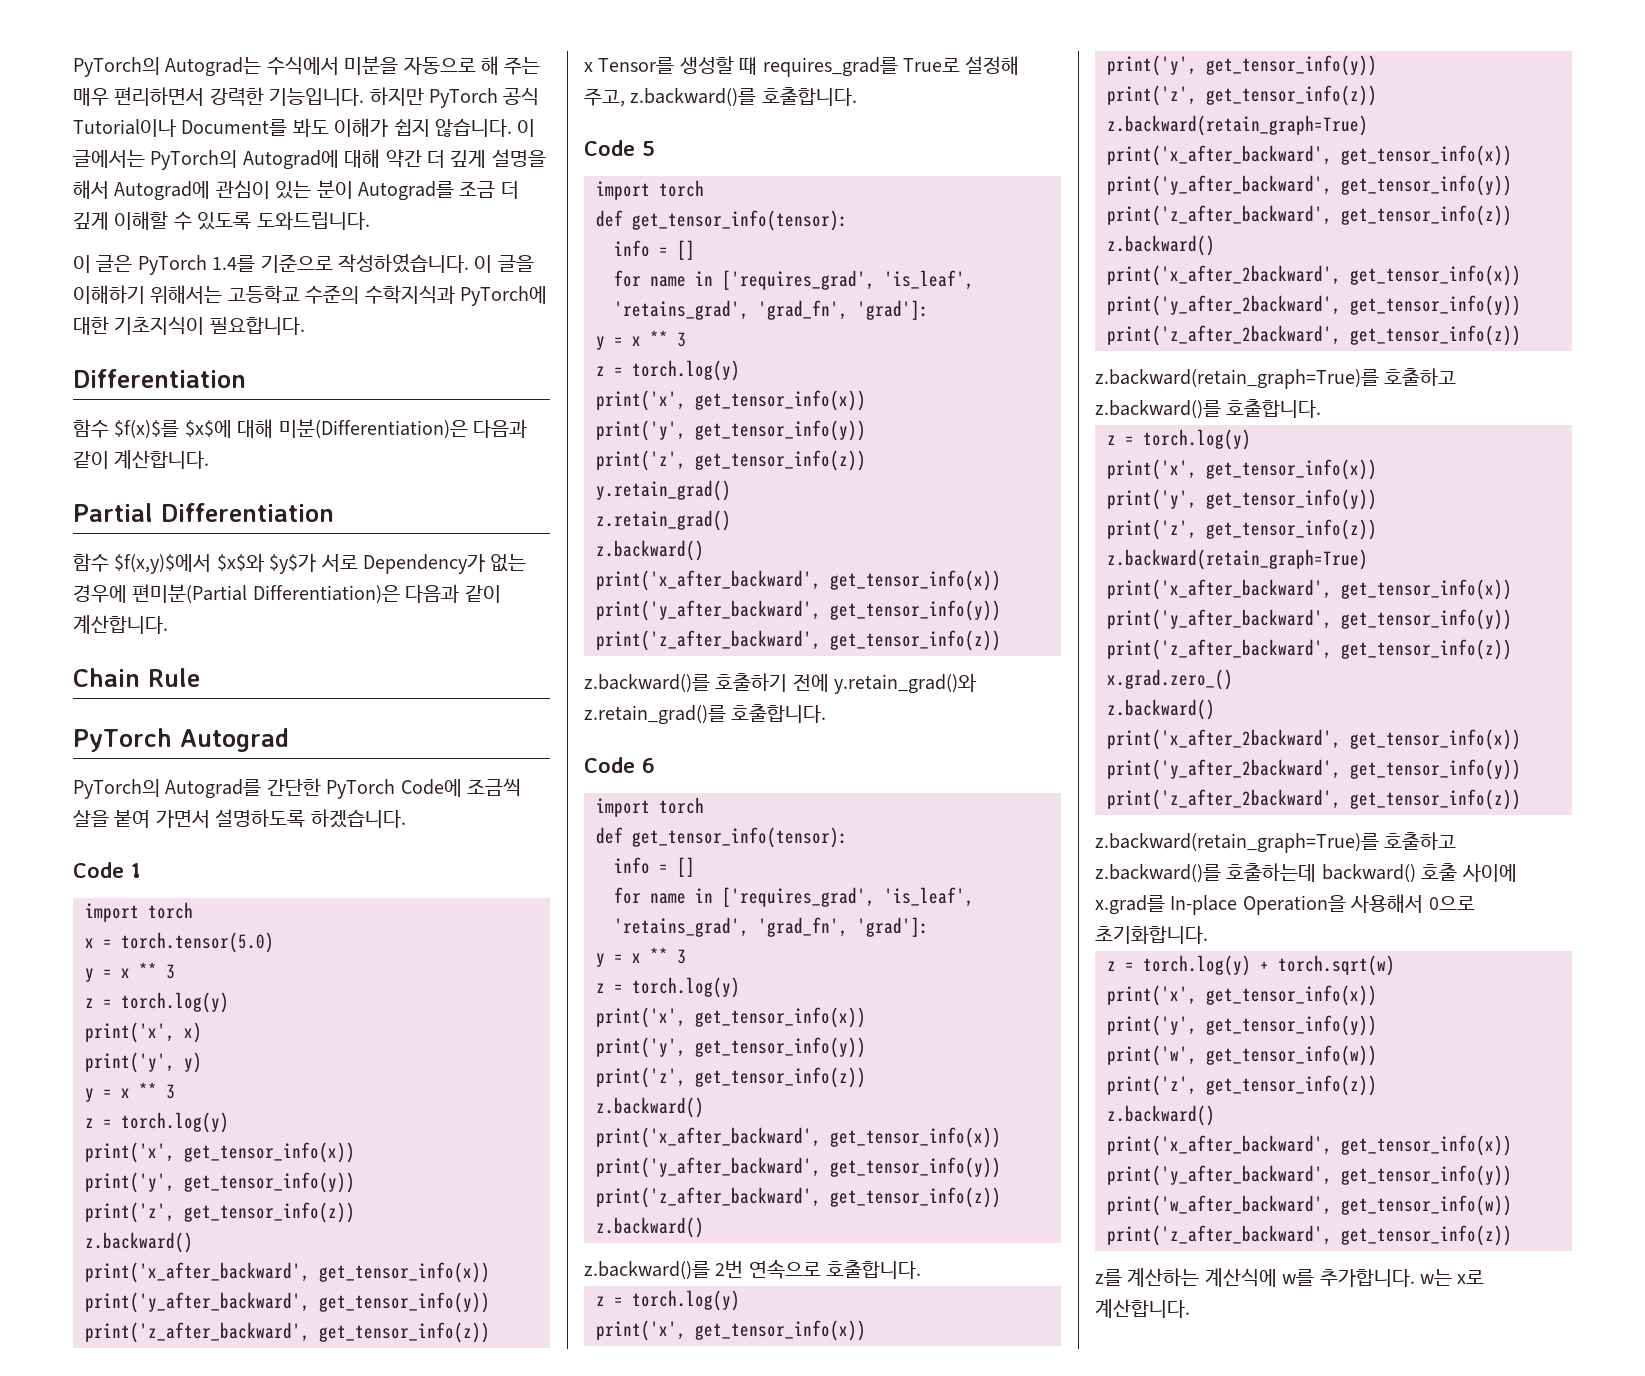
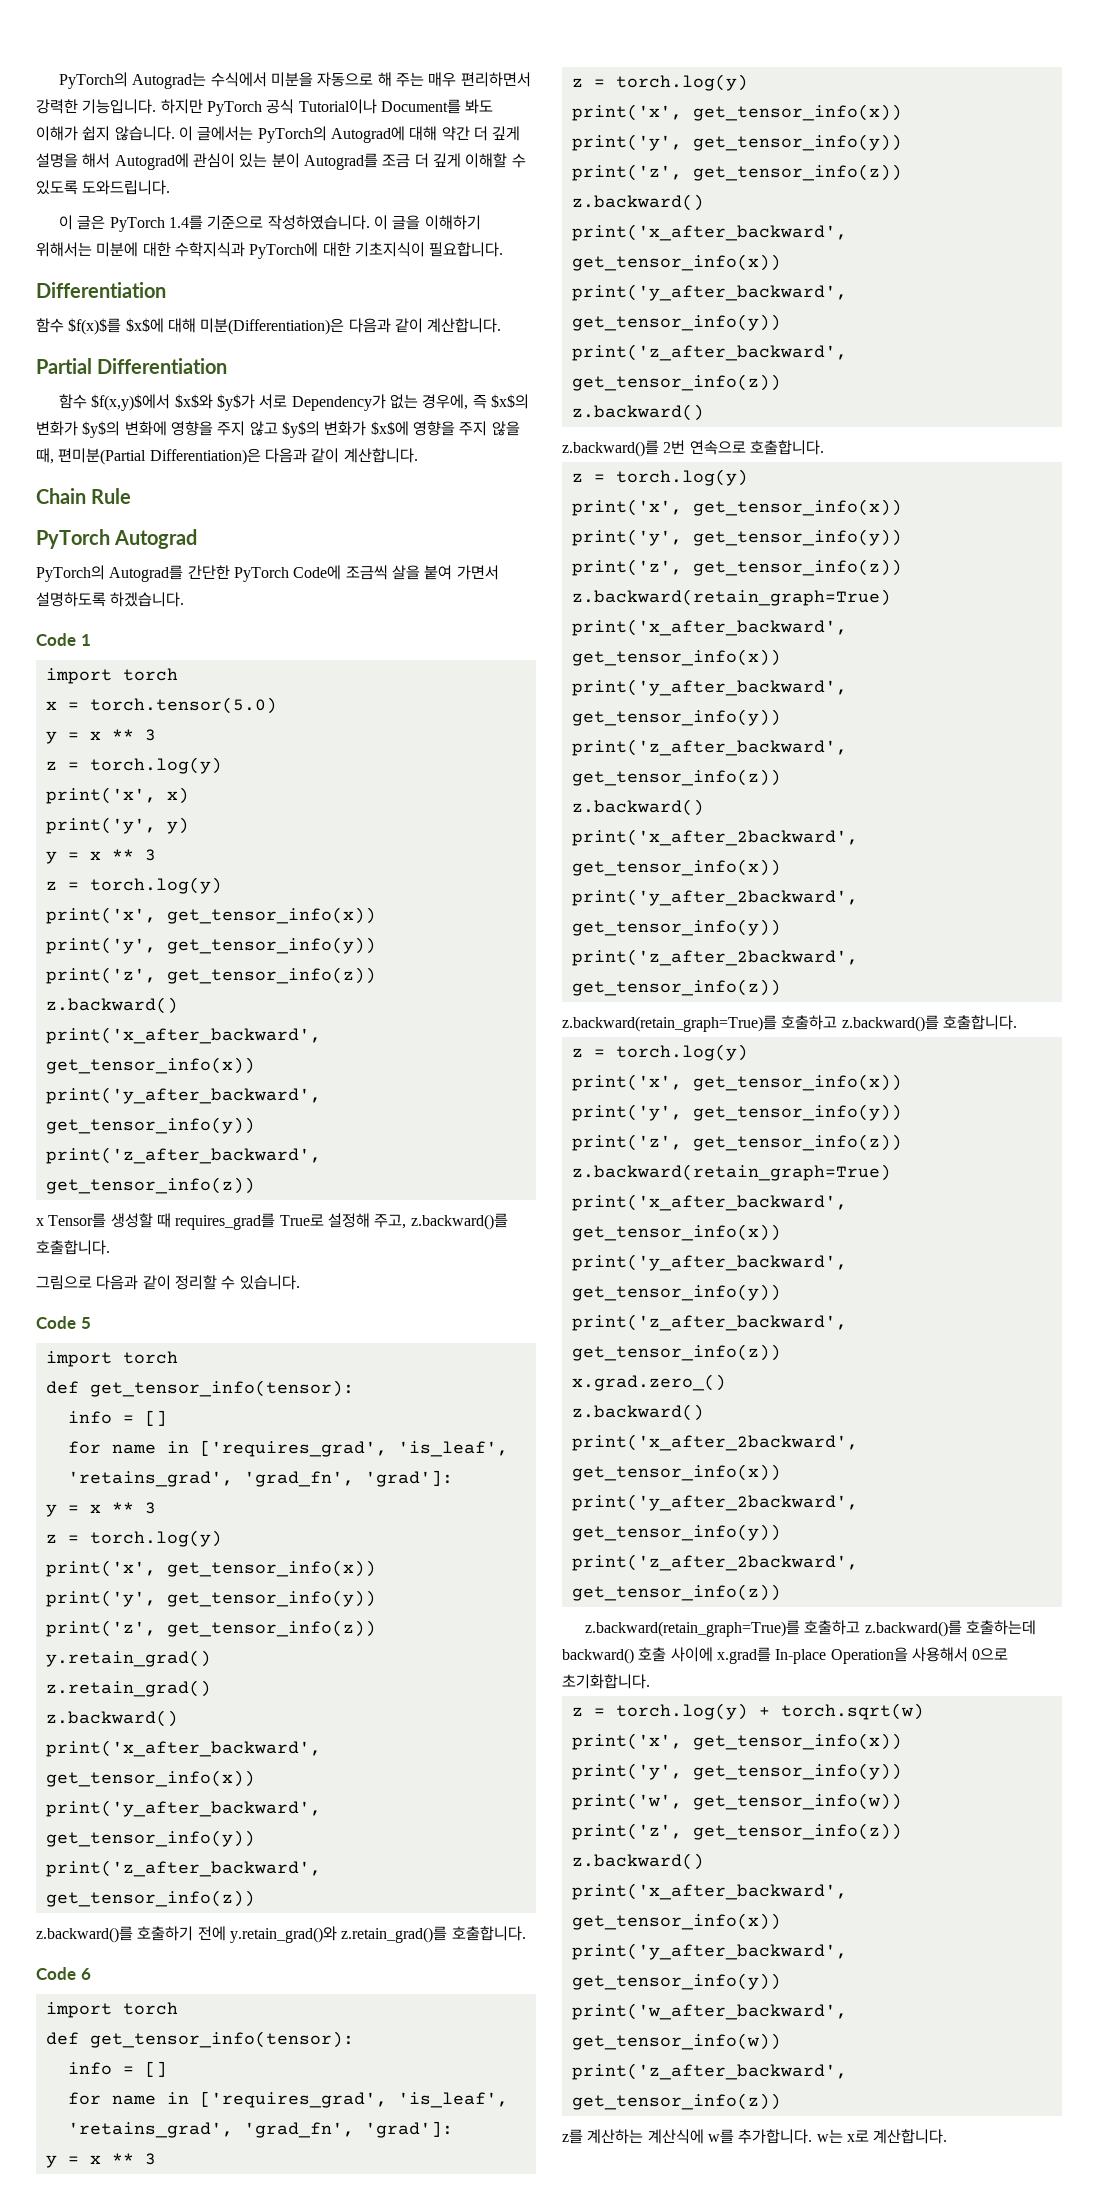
[227,285,360,304] 고등학교 수준의 -> [96,242,171,257] 미분에 대한
[73,585,127,603] 경우에 -> [422,394,529,410] [36,421,520,438] [36,448,54,464] 경우에, 즉 $x$의 변화가 $y$의 변화에 영향을 주지 않고 $y$의 변화가 $x$에 영향을 주지 않을 때,
(857, 96) none -> [36,1275,300,1290] // 그림으로 다음과 같이 정리할 수 있습니다.

